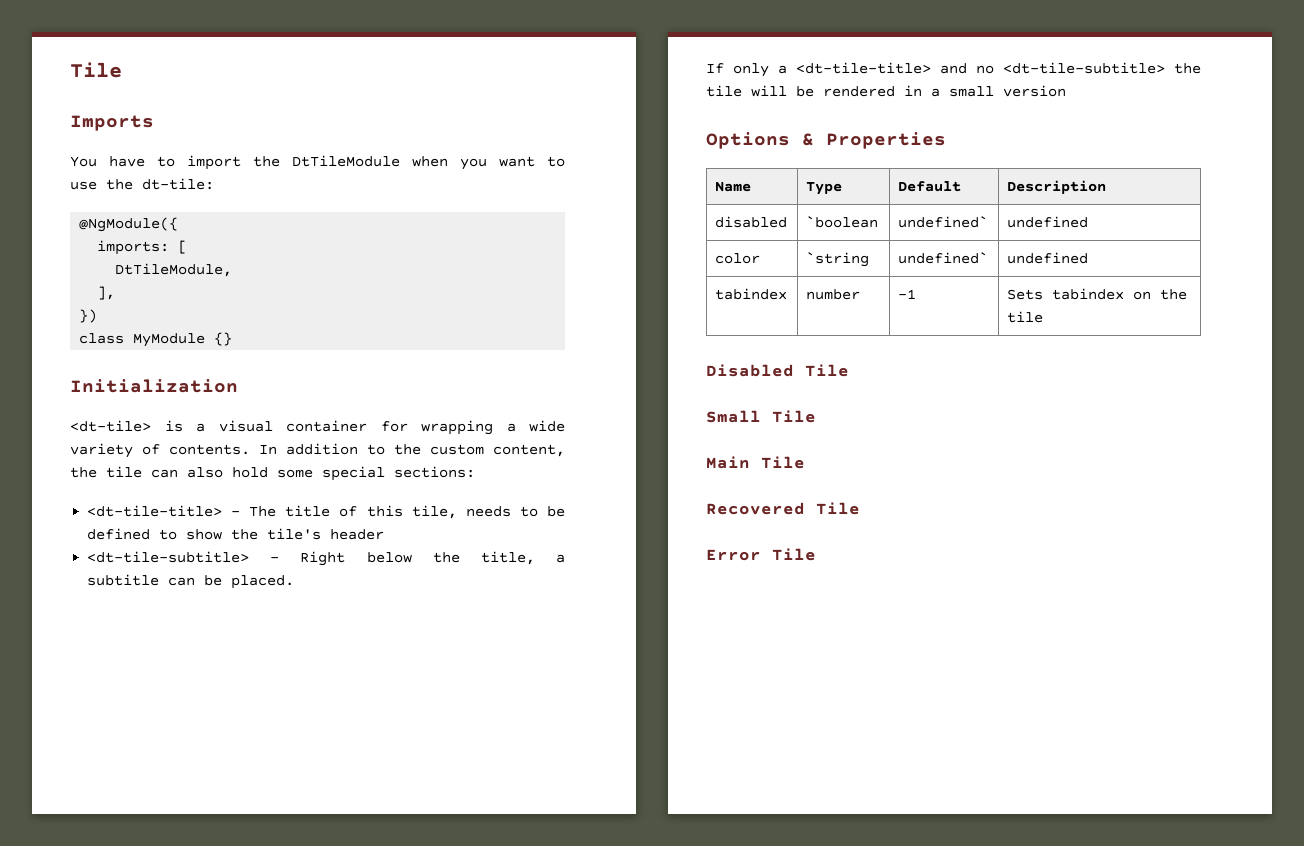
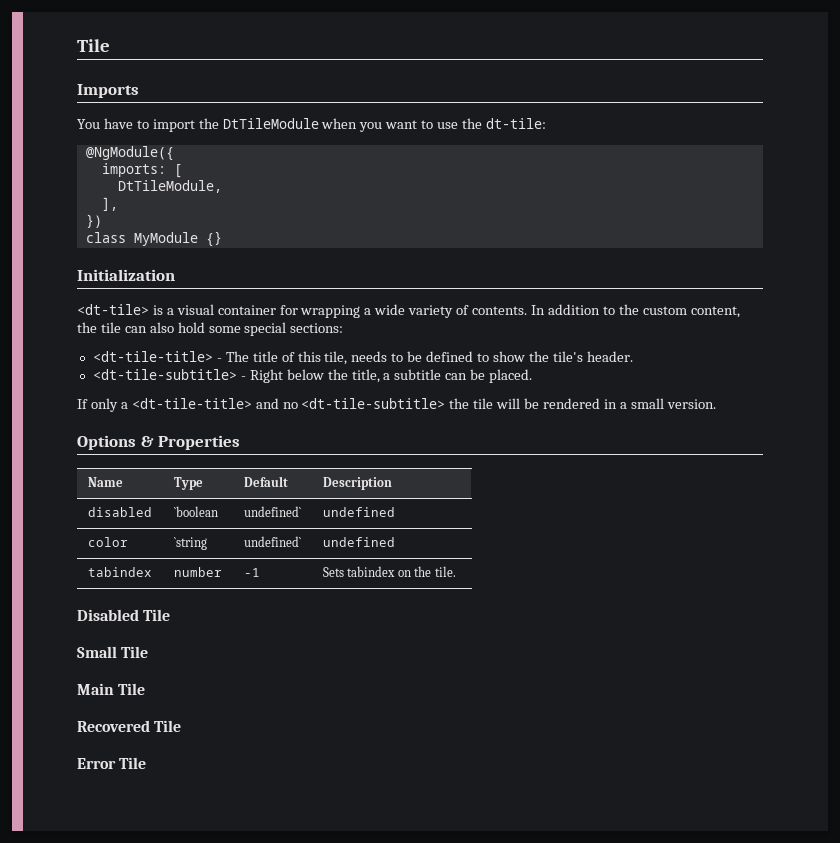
[330,529,385,540] header -> [586,351,633,362] header.
[1003,85,1066,97] version -> [666,399,716,409] version.
[1007,311,1044,323] tile -> [434,566,456,577] tile.

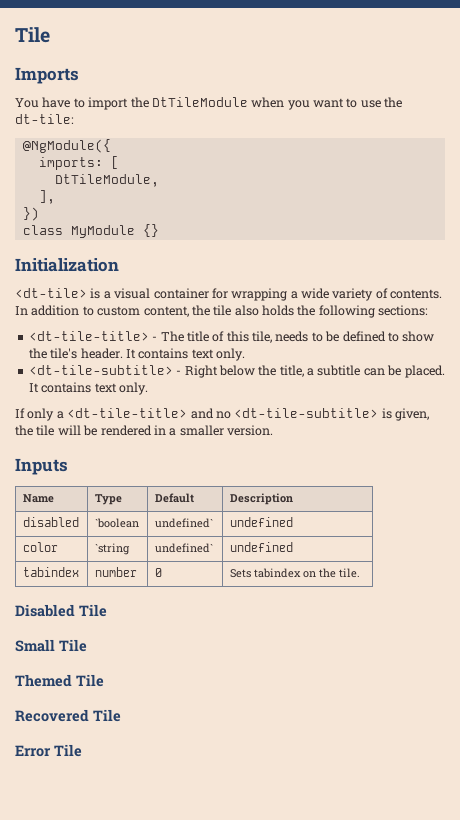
[618,304,639,315] the -> (94, 311) none
[124,322,287,336] can also hold some special -> [234,305,375,318] also holds the following
(633, 356) none -> [125,348,245,361] It contains text only.
(533, 376) none -> [28,382,148,395] It contains text only.
(446, 403) none -> [381,408,429,421] is given,
[630,398,664,409] small -> [179,425,224,436] smaller
[77,435,241,450] Options & Properties -> [15,458,68,475] Inputs
[243,568,260,577] -1 -> [154,568,162,577] 0
[77,683,114,695] Main -> [15,674,72,687] Themed

